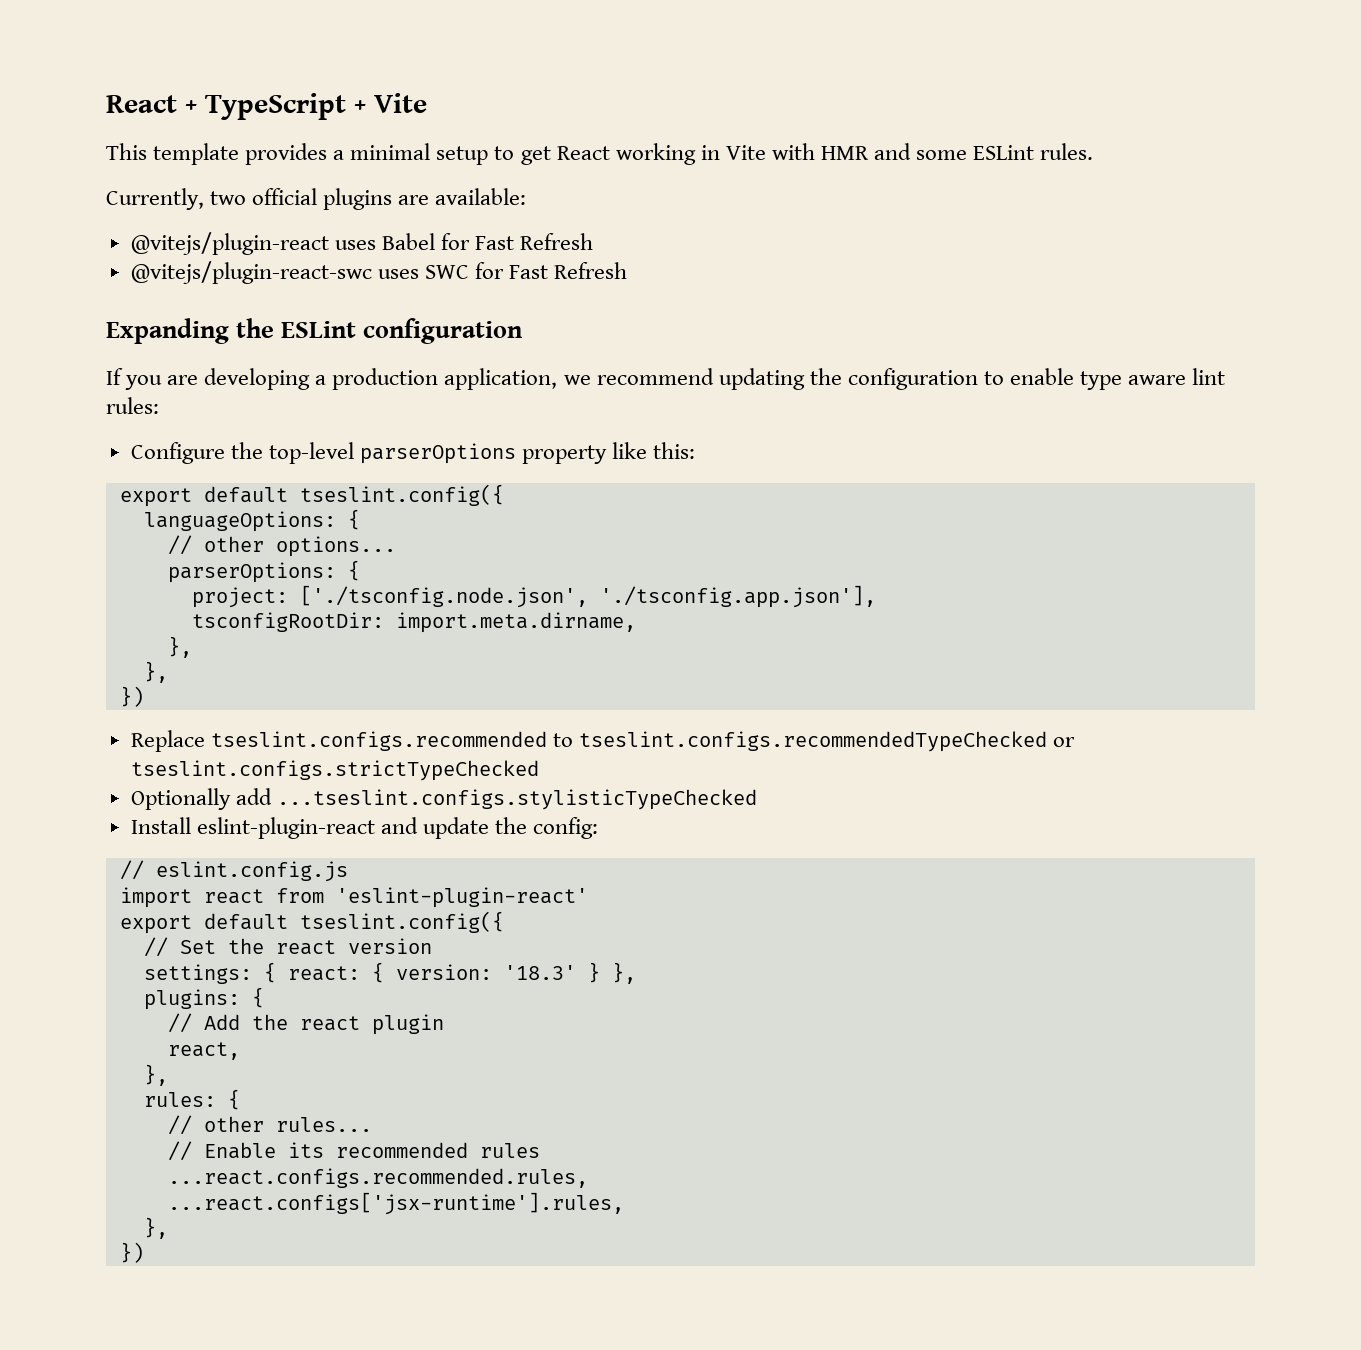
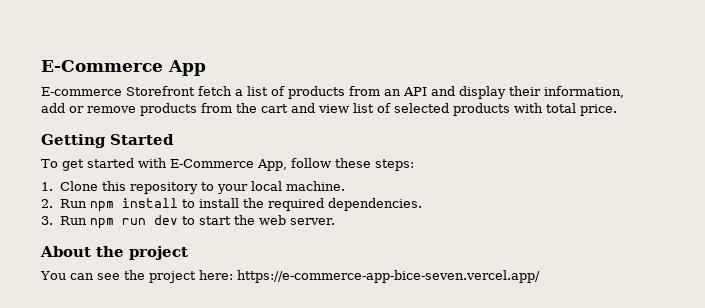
[106,93,427,120] [106,143,1094,165] [106,188,527,210] [130,232,594,255] [130,261,628,284] [106,318,524,344] [106,368,1226,390] [106,397,159,414] [130,442,696,464] [119,484,504,507] [143,509,360,532] [167,535,396,557] [167,560,360,583] [191,585,876,608] [191,612,636,633] [167,636,192,658] [143,661,168,683] [119,686,144,707] [130,730,1076,752] [130,760,539,781] [130,788,757,810] [130,817,599,839] [119,860,348,882] [119,887,588,908] [119,911,504,934] [143,937,432,957] [143,962,636,984] [143,987,264,1010] [167,1013,444,1035] [167,1042,240,1060] [143,1064,168,1086] [143,1089,240,1110] [167,1115,372,1135] [167,1141,540,1161] [167,1168,588,1188] [167,1192,624,1215] [143,1217,168,1239] [119,1242,144,1263] React + TypeScript + Vite // This template provides a minimal setup to get React working in Vite with HMR and some ESLint rules. // Currently, two official plugins are available: // @vitejs/plugin-react uses Babel for Fast Refresh // @vitejs/plugin-react-swc uses SWC for Fast Refresh // Expanding the ESLint configuration // If you are developing a production application, we recommend updating the configuration to enable type aware lint rules: // Configure the top-level parserOptions property like this: // export default tseslint.config({ // languageOptions: { // // other options... // parserOptions: { // project: ['./tsconfig.node.json', './tsconfig.app.json'], // tsconfigRootDir: import.meta.dirname, // }, // }, // }) // Replace tseslint.configs.recommended to tseslint.configs.recommendedTypeChecked or tseslint.configs.strictTypeChecked // Optionally add ...tseslint.configs.stylisticTypeChecked // Install eslint-plugin-react and update the config: // // eslint.config.js // import react from 'eslint-plugin-react' // export default tseslint.config({ // // Set the react version // settings: { react: { version: '18.3' } }, // plugins: { // // Add the react plugin // react, // }, // rules: { // // other rules... // // Enable its recommended rules // ...react.configs.recommended.rules, // ...react.configs['jsx-runtime'].rules, // }, // }) -> [41,60,206,76] [41,86,624,99] [41,103,617,116] [41,134,174,148] [41,158,414,171] [41,181,345,194] [41,198,422,212] [41,215,336,229] [40,246,188,260] [40,270,540,283] E-Commerce App // E-commerce Storefront fetch a list of products from an API and display their information, add or remove products from the cart and view list of selected products with total price. // Getting Started // To get started with E-Commerce App, follow these steps: // 1. Clone this repository to your local machine. // 2. Run npm install to install the required dependencies. // 3. Run npm run dev to start the web server. // About the project // You can see the project here: https://e-commerce-app-bice-seven.vercel.app/

